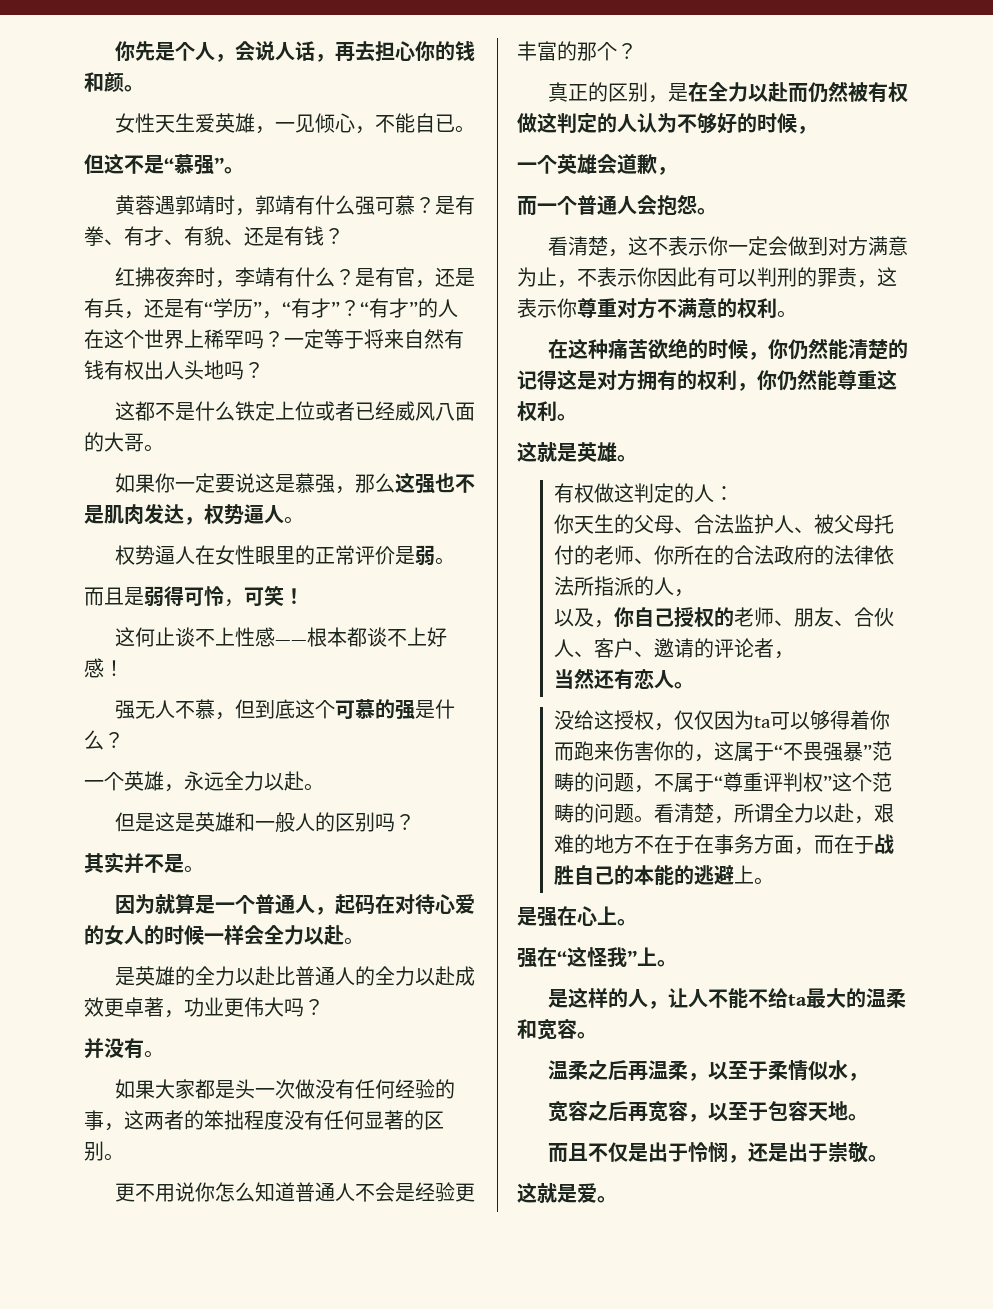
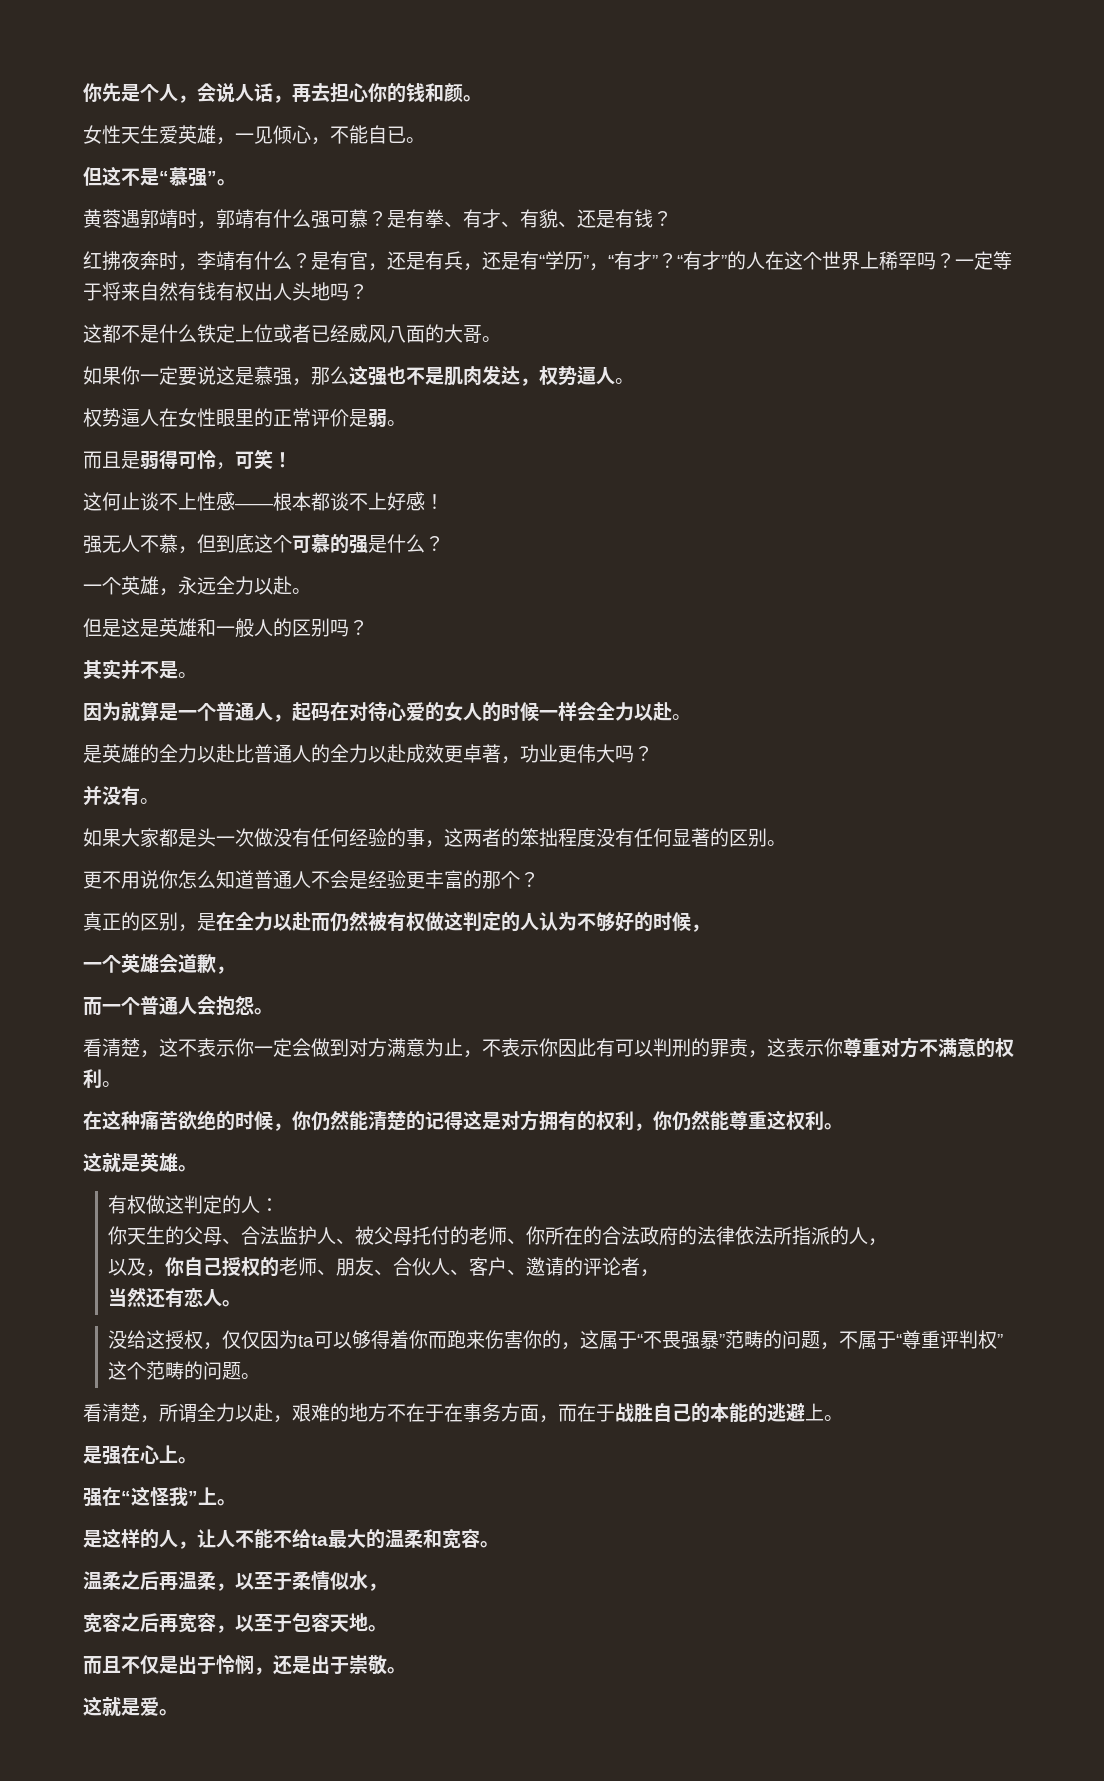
(655, 819) none -> (261, 1376) //

